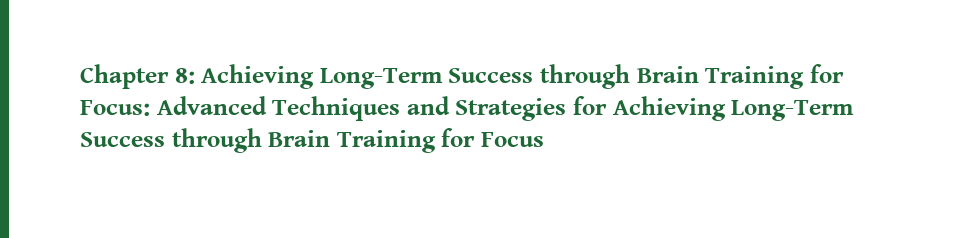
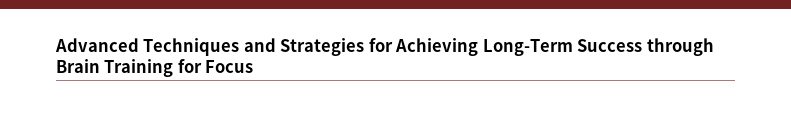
[80,64,844,89] [80,100,150,116] Chapter 8: Achieving Long-Term Success through Brain Training for Focus: -> (55, 45) none

